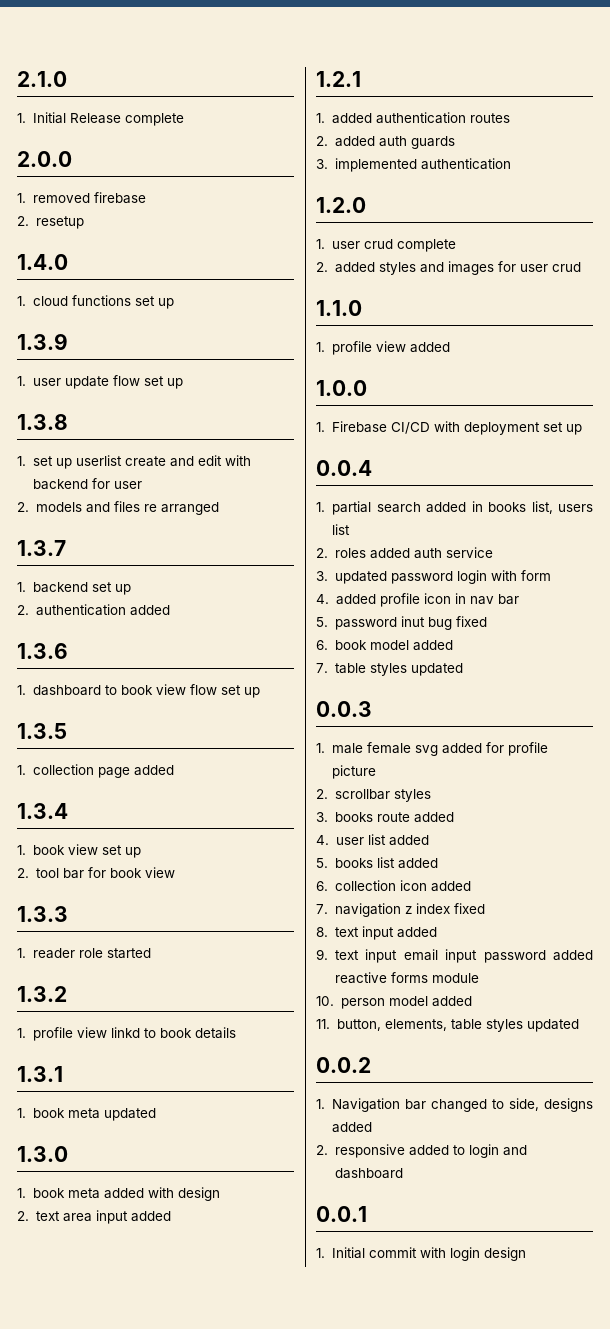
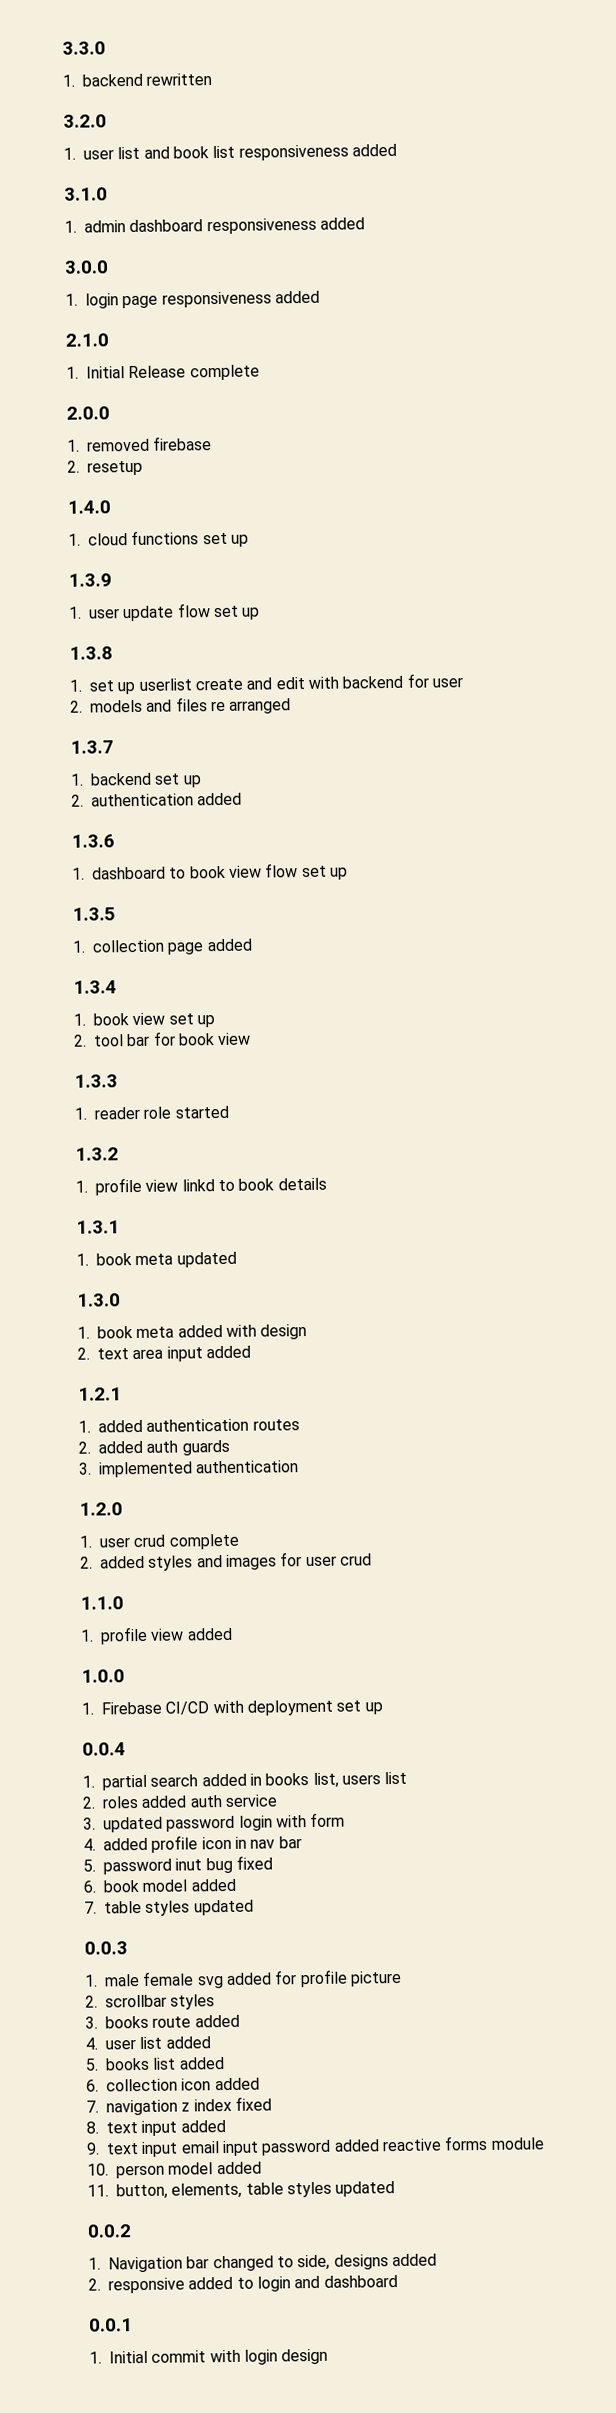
(17, 79) none -> [62,41,106,55] [62,73,213,87] [63,114,107,128] [63,143,397,161] [64,187,108,201] [64,217,365,235] [64,260,109,274] [65,290,320,309] 3.3.0 // 1. backend rewritten // 3.2.0 // 1. user list and book list responsiveness added // 3.1.0 // 1. admin dashboard responsiveness added // 3.0.0 // 1. login page responsiveness added //

